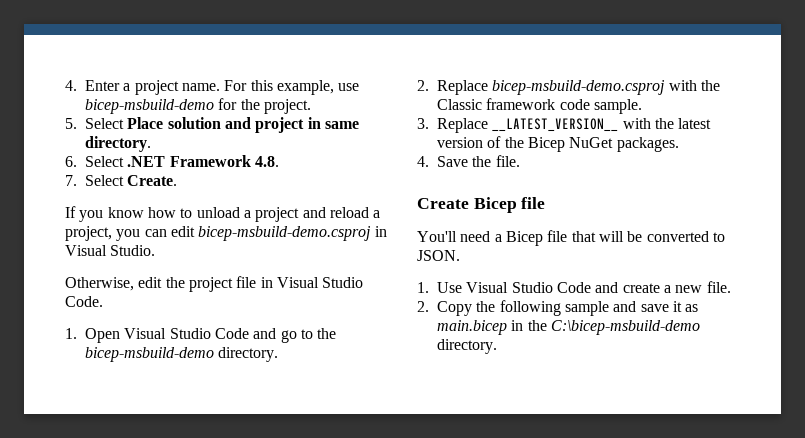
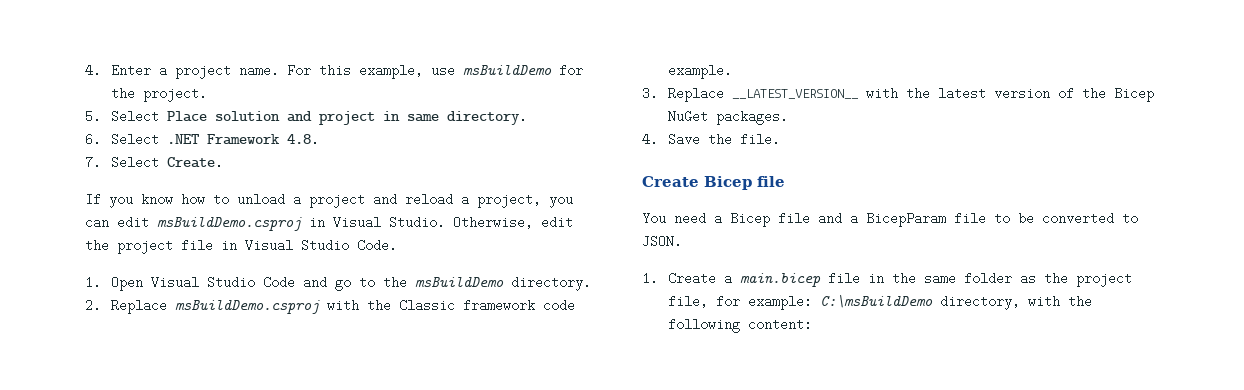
[85,99,214,114] bicep-msbuild-demo -> [462,65,552,75] msBuildDemo
[198,226,372,241] bicep-msbuild-demo.csproj -> [157,217,302,231] msBuildDemo.csproj
(156, 250) // -> (445, 222) none
[85,347,214,362] bicep-msbuild-demo -> [414,277,504,287] msBuildDemo
[492,80,666,95] bicep-msbuild-demo.csproj -> [174,300,320,314] msBuildDemo.csproj
[593,99,642,114] sample. -> [667,64,732,79] example.
[417,231,457,242] You'll -> [642,212,666,225] You
[571,231,624,242] that will -> [818,212,1010,227] and a BicepParam file to
[437,281,731,293] [417,300,699,316] [437,320,700,335] [437,339,497,354] Use Visual Studio Code and create a new file. // 2. Copy the following sample and save it as main.bicep in the C:\bicep-msbuild-demo directory. -> [667,272,1132,287] [667,294,1092,310] [667,318,812,333] Create a main.bicep file in the same folder as the project file, for example: C:\msBuildDemo directory, with the following content:

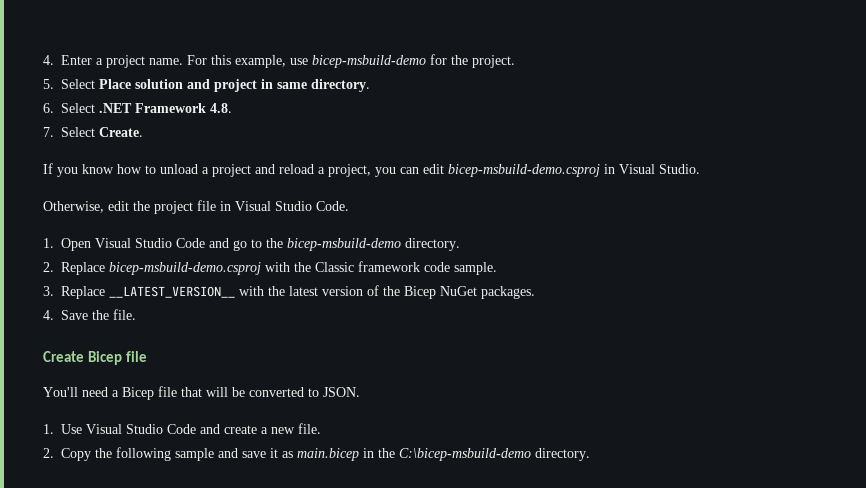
[462,65,552,75] msBuildDemo -> [312,55,426,68] bicep-msbuild-demo
[157,217,302,231] msBuildDemo.csproj -> [448,164,600,177] bicep-msbuild-demo.csproj
(445, 222) none -> (700, 169) //
[414,277,504,287] msBuildDemo -> [287,238,401,251] bicep-msbuild-demo
[174,300,320,314] msBuildDemo.csproj -> [109,262,261,275] bicep-msbuild-demo.csproj
[667,64,732,79] example. -> [454,262,497,275] sample.
[642,212,666,225] You -> [43,387,78,397] You'll
[818,212,1010,227] and a BicepParam file to -> [181,387,228,397] that will
[667,272,1132,287] [667,294,1092,310] [667,318,812,333] Create a main.bicep file in the same folder as the project file, for example: C:\msBuildDemo directory, with the following content: -> [61,423,321,434] [43,447,590,461] Use Visual Studio Code and create a new file. // 2. Copy the following sample and save it as main.bicep in the C:\bicep-msbuild-demo directory.

